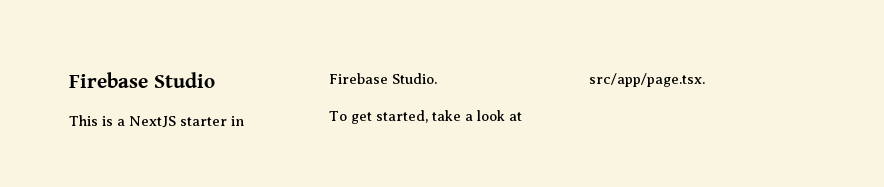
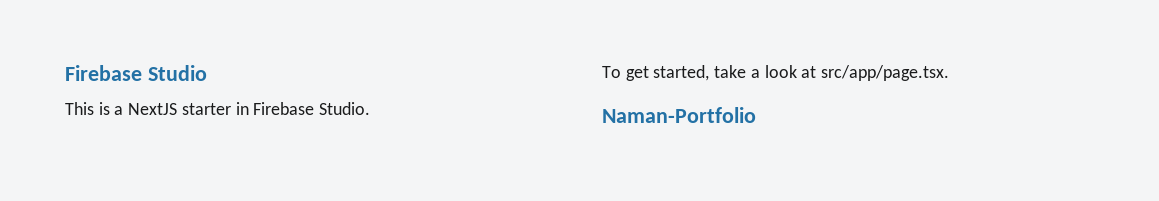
(705, 80) none -> [602,107,756,123] // Naman-Portfolio

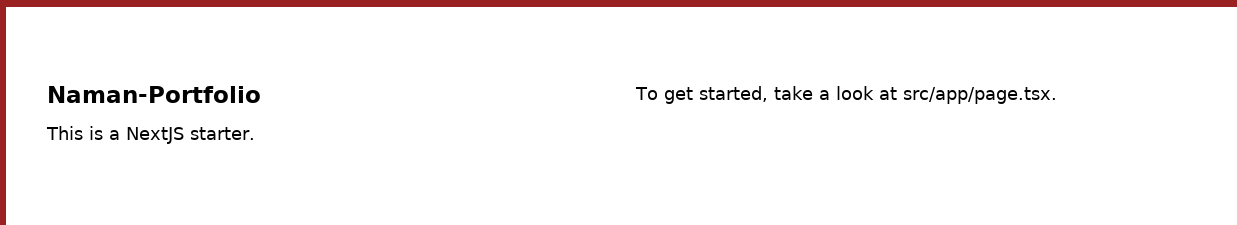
[65,65,207,81] Firebase Studio -> [47,86,261,103] Naman-Portfolio
[181,102,371,115] starter in Firebase Studio. -> [190,127,255,140] starter.
[602,107,756,123] // Naman-Portfolio -> (1057, 95) none

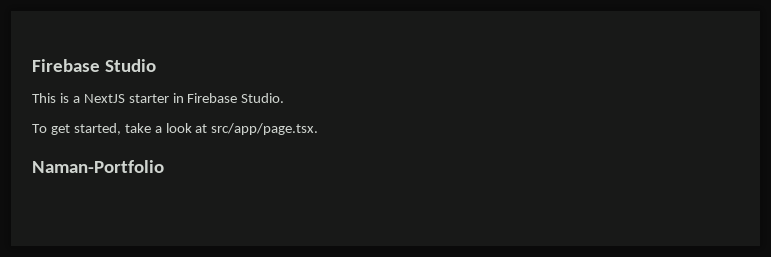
[47,86,261,103] Naman-Portfolio -> [32,59,156,72] Firebase Studio
[190,127,255,140] starter. -> [128,93,285,103] starter in Firebase Studio.
(1057, 95) none -> [32,160,164,173] // Naman-Portfolio

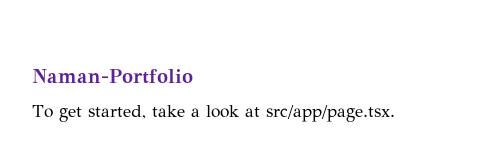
[32,59,156,72] [32,93,285,103] Firebase Studio // This is a NextJS starter in Firebase Studio. -> [32,69,193,84] Naman-Portfolio
[32,160,164,173] // Naman-Portfolio -> (395, 113) none

